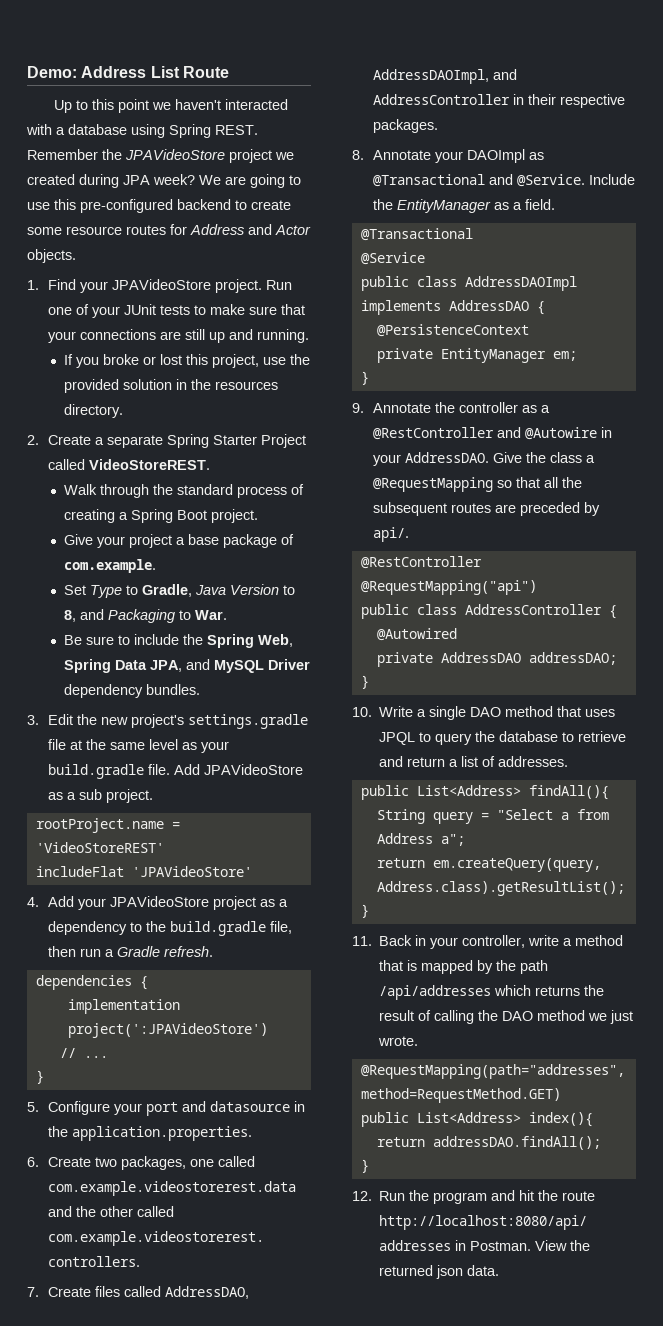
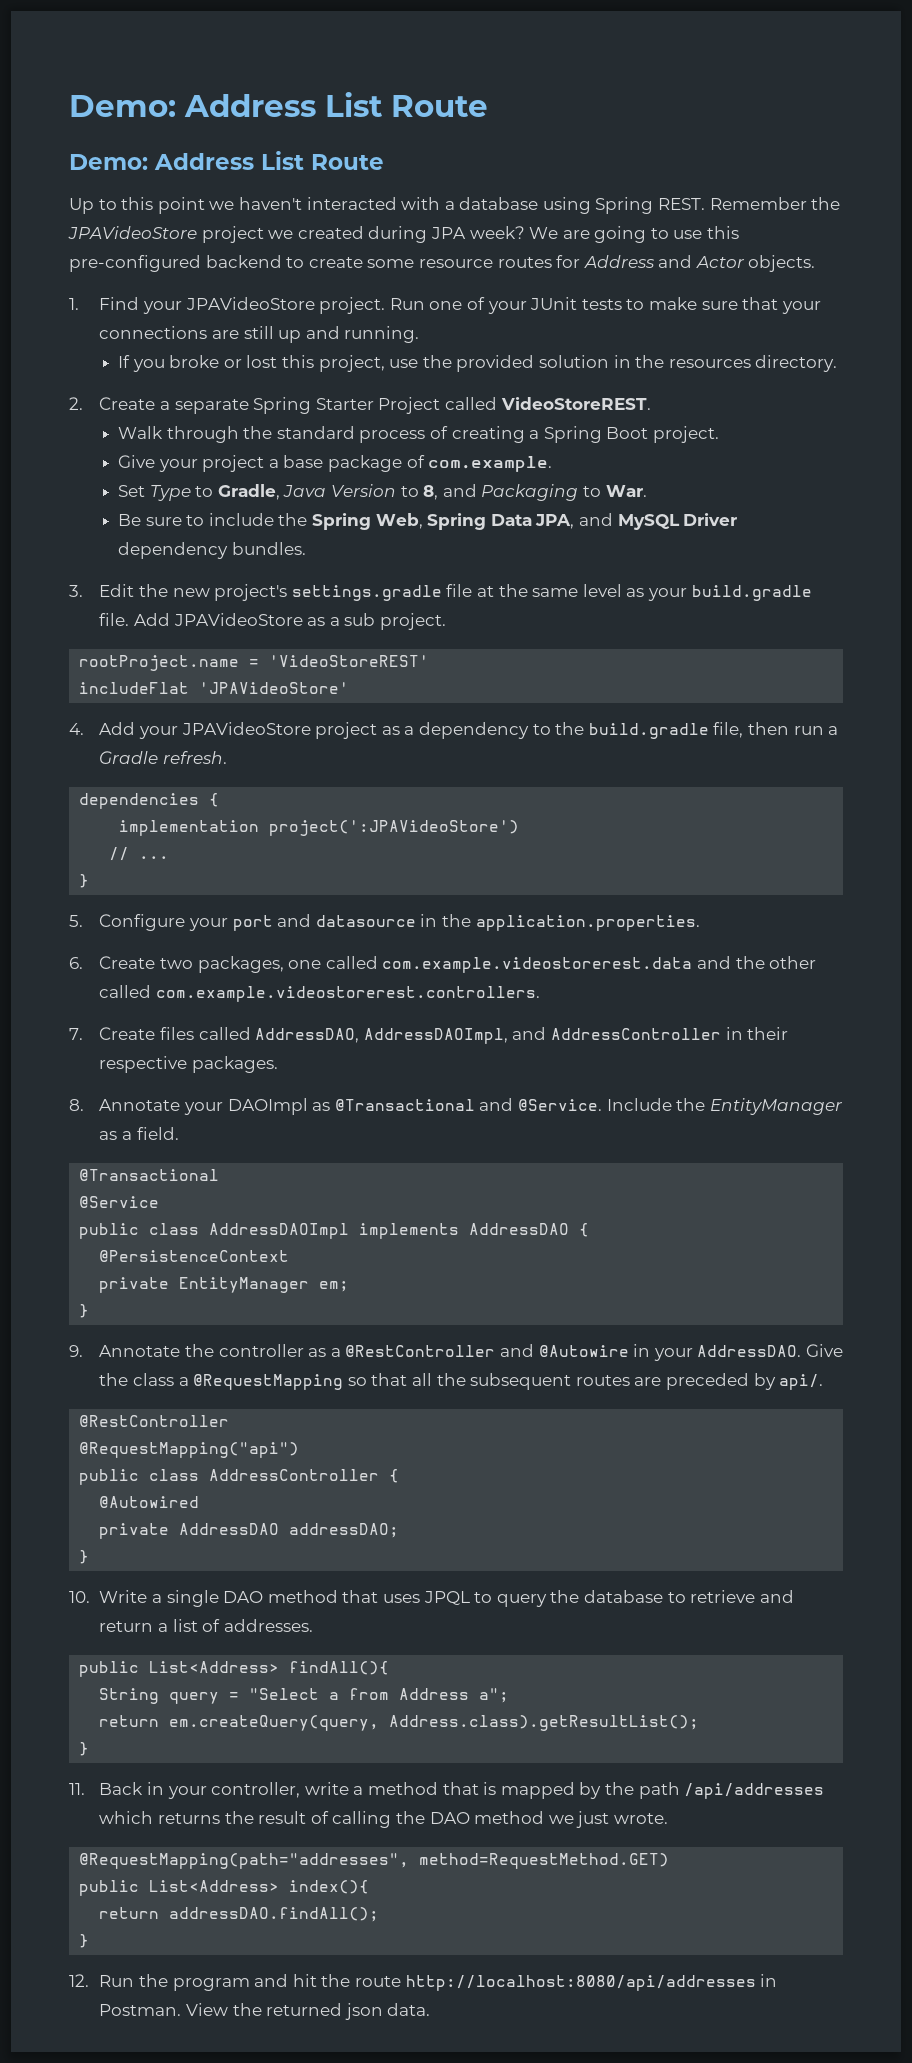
[27,66,229,78] Demo: Address List Route -> [69,92,488,117] [69,151,384,170] Demo: Address List Route // Demo: Address List Route

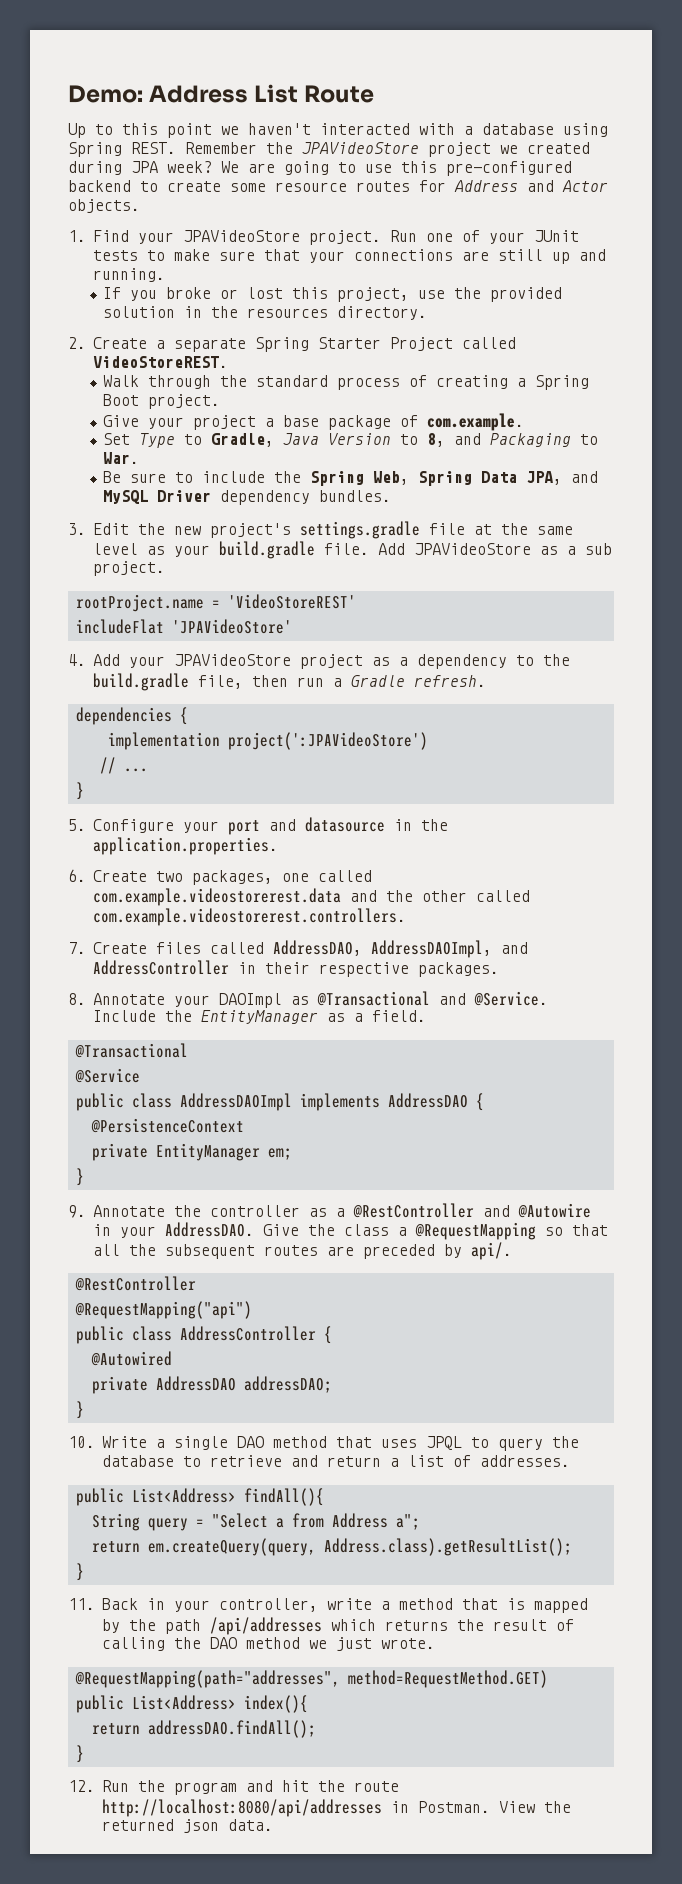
[69,92,488,117] [69,151,384,170] Demo: Address List Route // Demo: Address List Route -> [68,84,375,103] Demo: Address List Route

